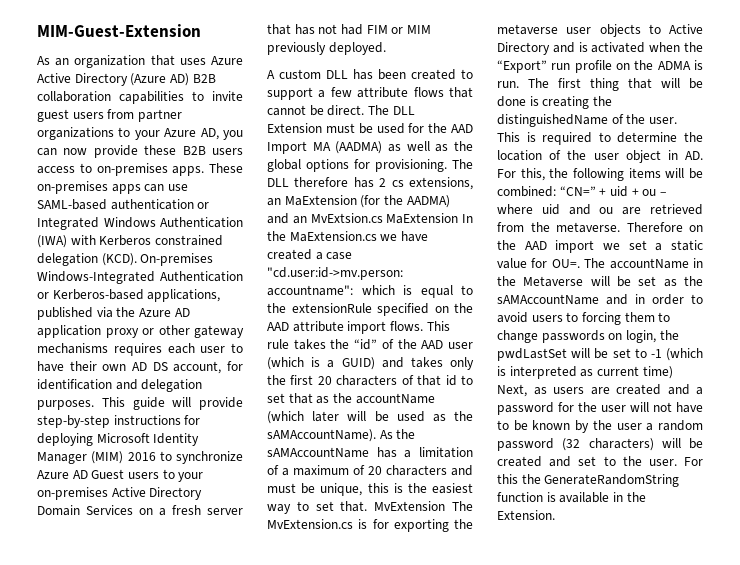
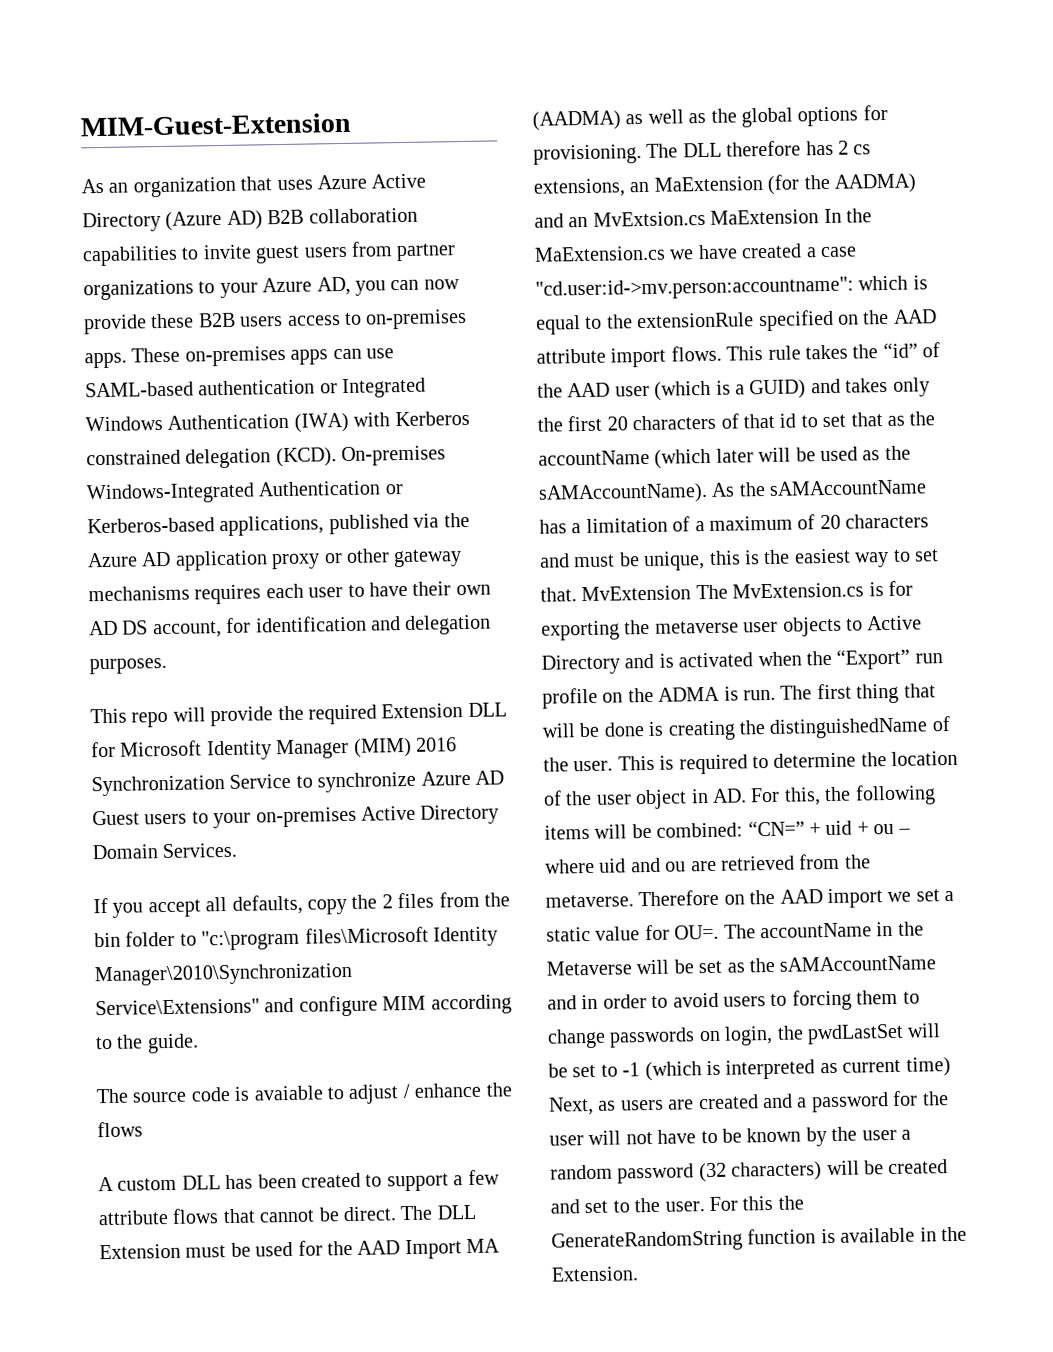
[101,397,243,410] [37,415,201,428] [37,433,93,446] This guide will provide step-by-step instructions for deploying -> [90,702,507,728] [91,741,116,758] // This repo will provide the required Extension DLL for
(156, 456) none -> [91,773,292,797] Synchronization Service
[86,505,243,516] [267,24,431,35] [267,42,386,55] Services on a fresh server that has not had FIM or MIM previously deployed. -> [162,842,238,859] [93,891,510,918] [94,926,498,951] [94,962,353,987] [95,994,512,1017] [95,1033,199,1054] [96,1082,512,1105] [97,1121,143,1138] Services. // If you accept all defaults, copy the 2 files from the bin folder to "c:\program files\Microsoft Identity Manager\2010\Synchronization Service\Extensions" and configure MIM according to the guide. // The source code is avaiable to adjust / enhance the flows

